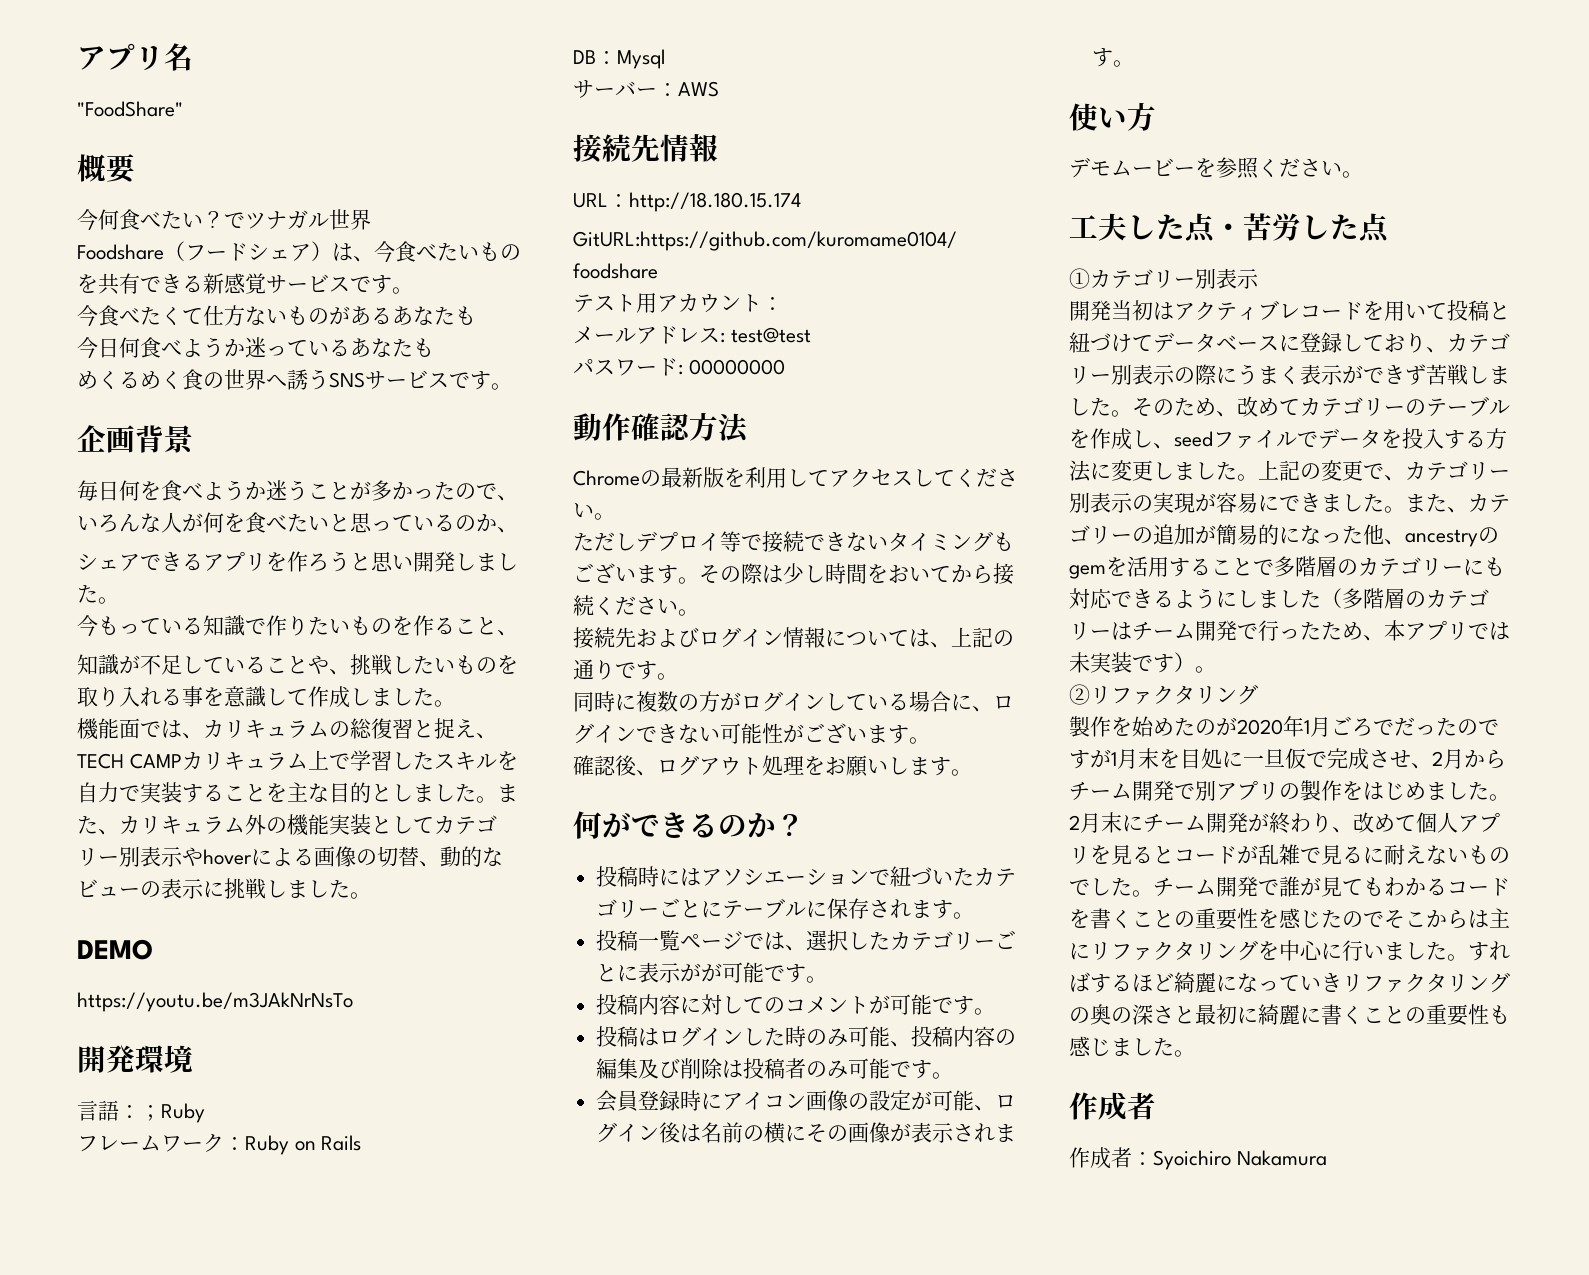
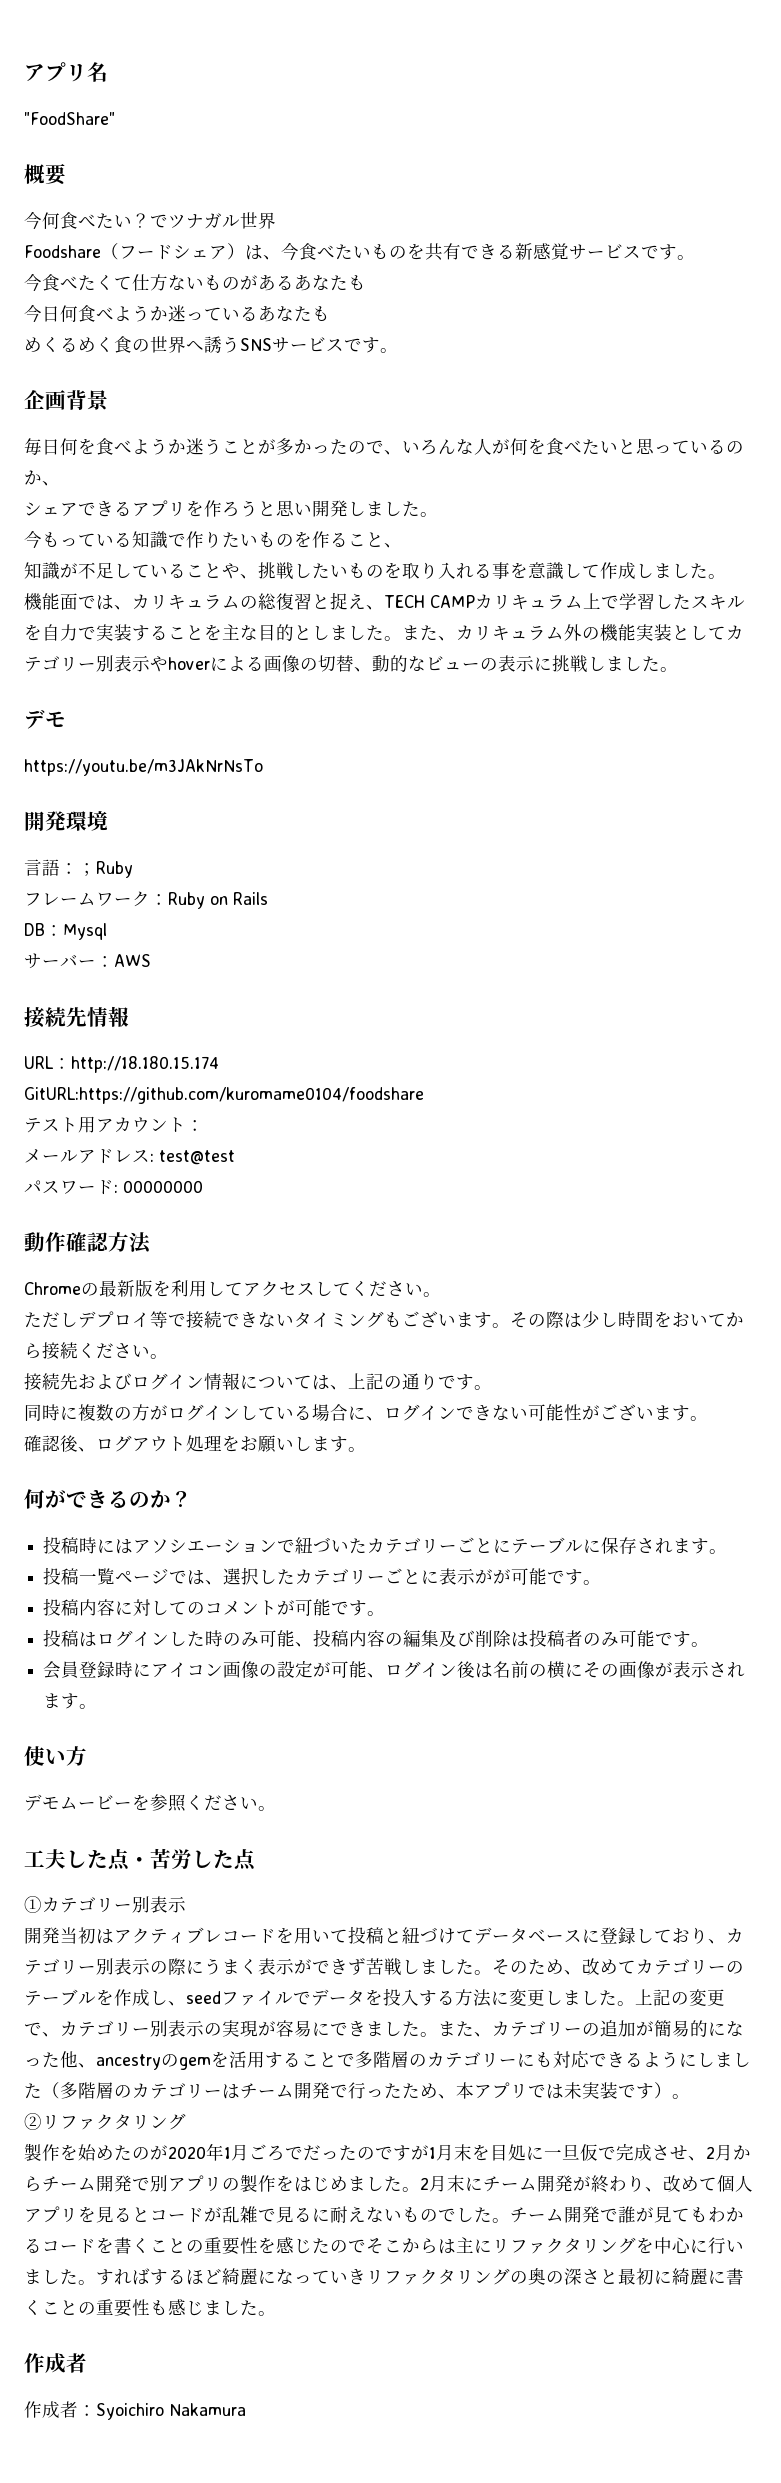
[77,939,153,960] DEMO -> [24,709,66,729] デモ

